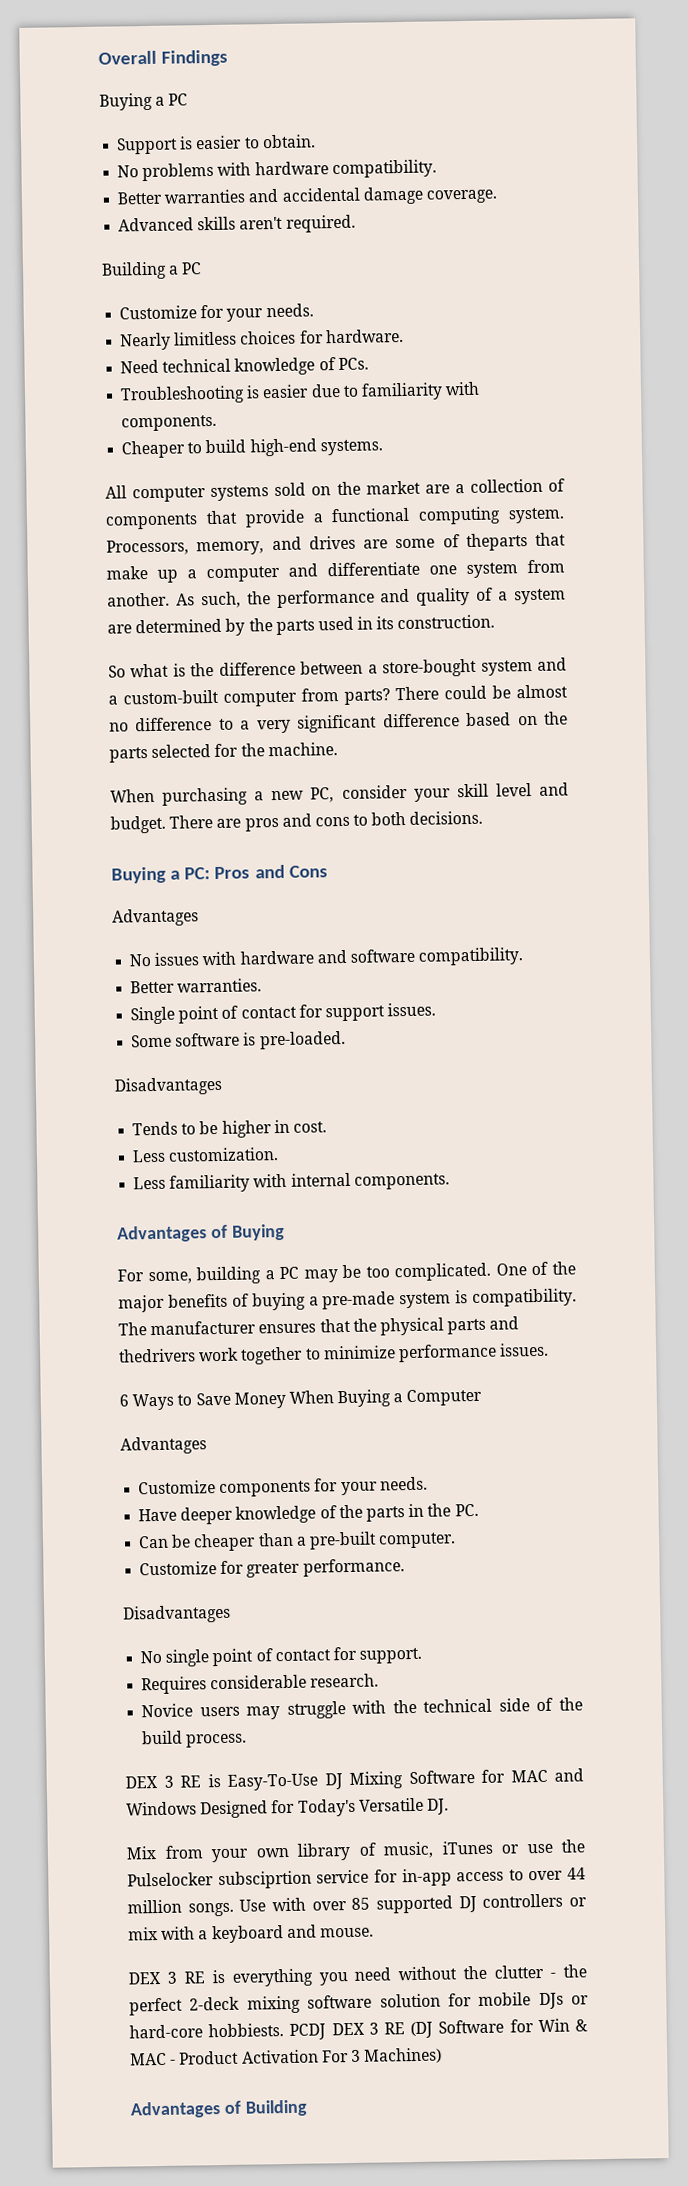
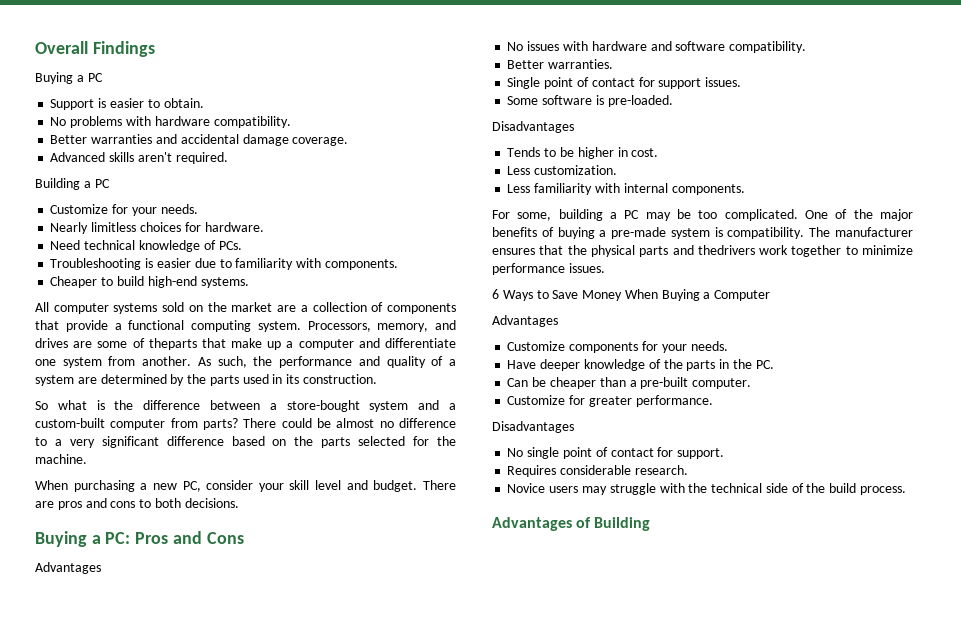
[117,1223,285,1243] // Advantages of Buying -> (745, 189) none
[125,1768,584,1791] [126,1797,449,1819] [126,1839,585,1863] [127,1867,586,1890] [127,1893,587,1917] [128,1924,374,1944] [128,1964,588,1987] [129,1992,589,2016] [129,2018,588,2040] [130,2047,443,2066] // DEX 3 RE is Easy-To-Use DJ Mixing Software for MAC and Windows Designed for Today's Versatile DJ. // Mix from your own library of music, iTunes or use the Pulselocker subsciprtion service for in-app access to over 44 million songs. Use with over 85 supported DJ controllers or mix with a keyboard and mouse. // DEX 3 RE is everything you need without the clutter - the perfect 2-deck mixing software solution for mobile DJs or hard-core hobbiests. PCDJ DEX 3 RE (DJ Software for Win & MAC - Product Activation For 3 Machines) -> (906, 490) none

